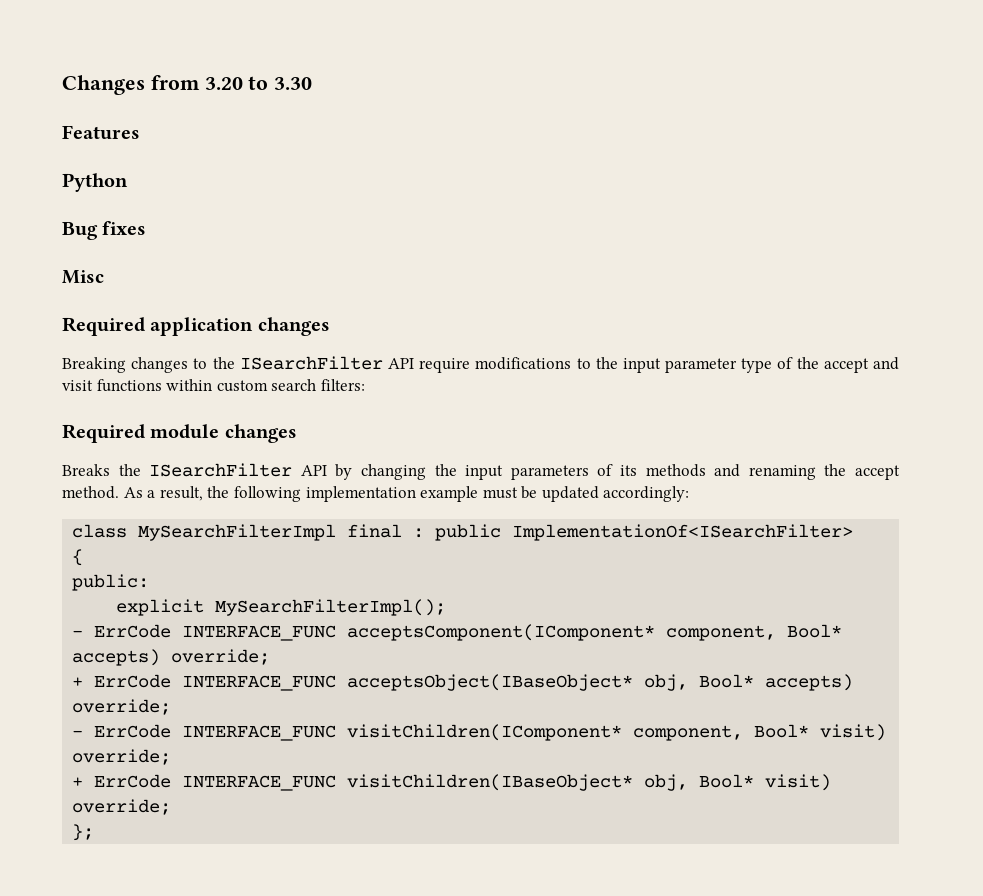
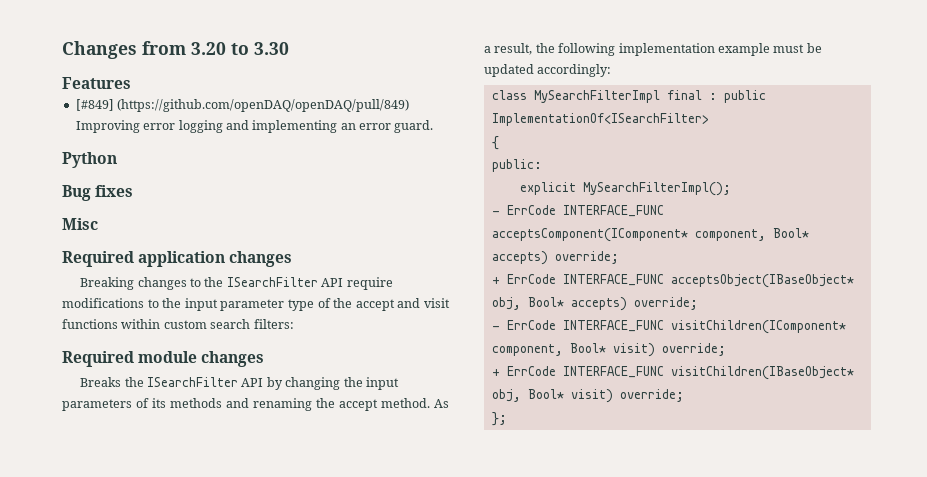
(140, 132) none -> [75,99,410,112] [75,120,434,133] // [#849] (https://github.com/openDAQ/openDAQ/pull/849) Improving error logging and implementing an error guard.

